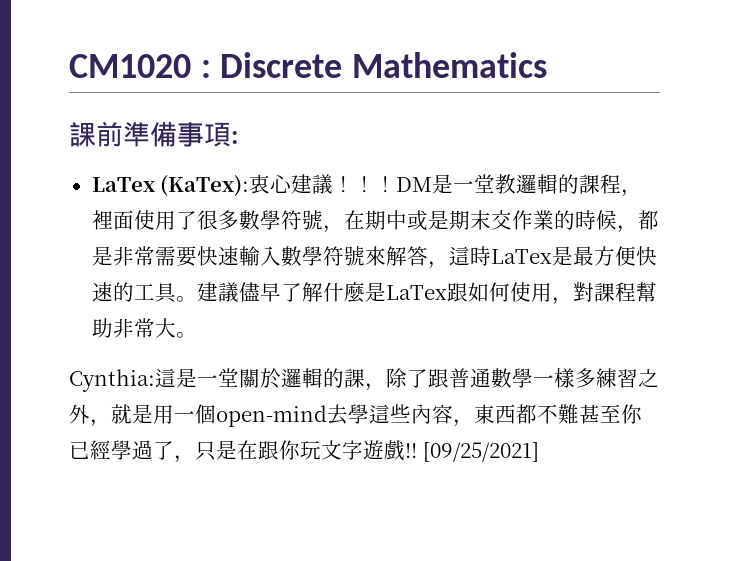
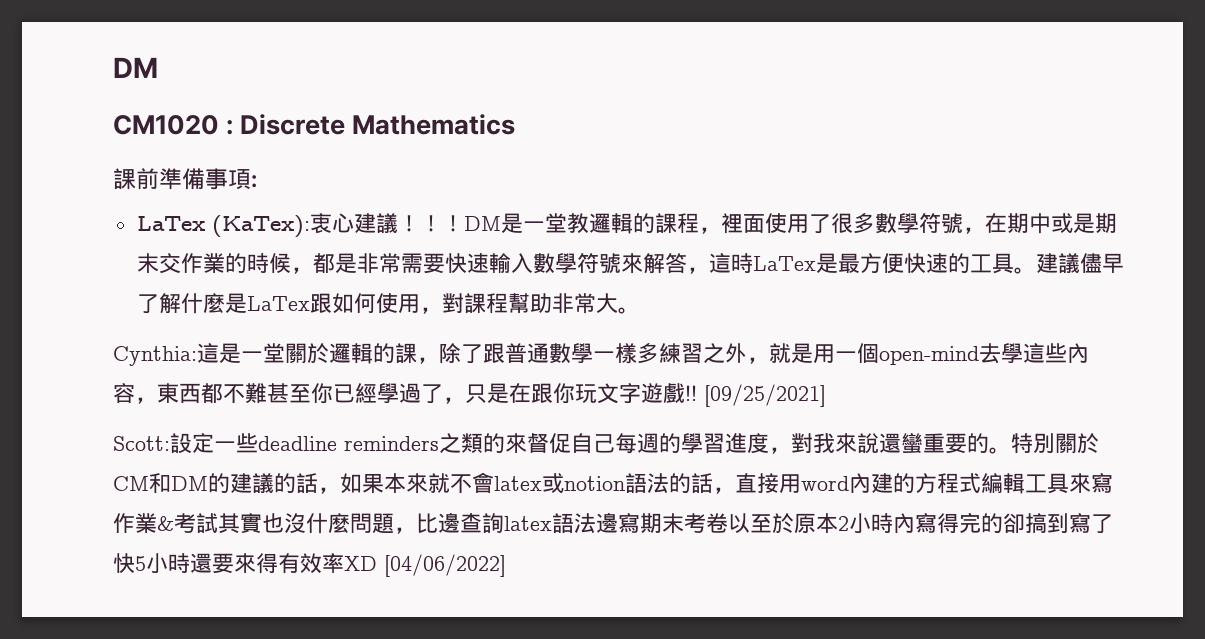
(69, 66) none -> [113,57,158,78] DM //
(539, 452) none -> [113,432,1099,454] [113,472,1113,494] [113,512,1113,534] [113,553,506,577] // Scott:設定一些deadline reminders之類的來督促自己每週的學習進度，對我來說還蠻重要的。特別關於CM和DM的建議的話，如果本來就不會latex或notion語法的話，直接用word內建的方程式編輯工具來寫作業&考試其實也沒什麼問題，比邊查詢latex語法邊寫期末考卷以至於原本2小時內寫得完的卻搞到寫了快5小時還要來得有效率XD [04/06/2022]

